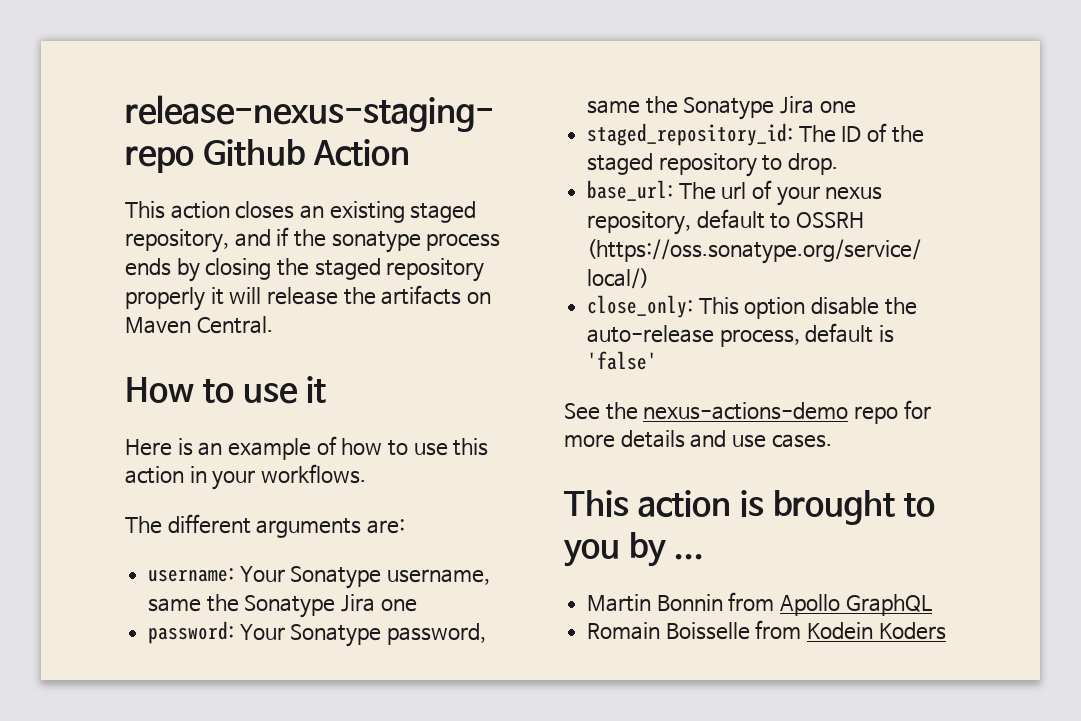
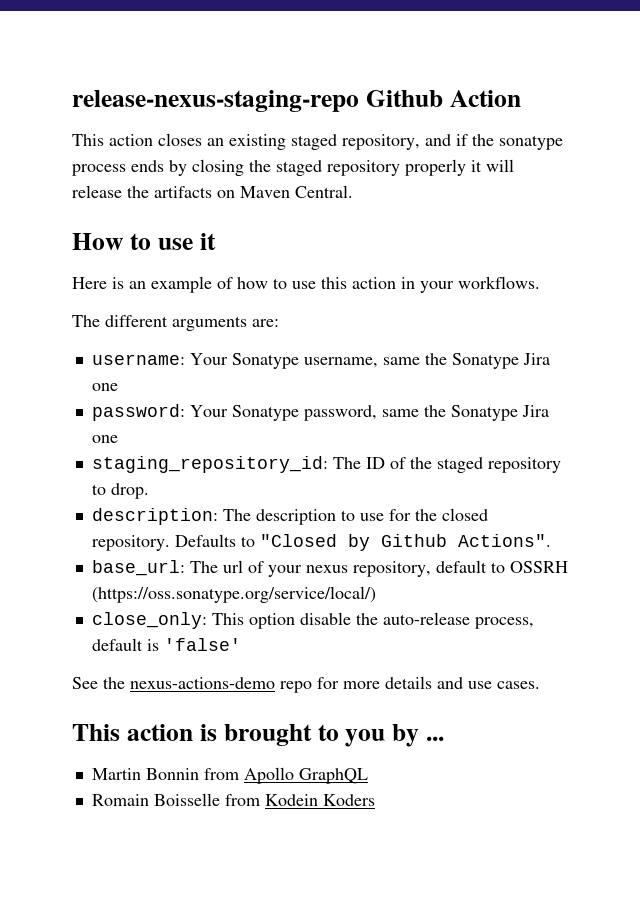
[587,123,794,146] staged_repository_id: -> [91,456,328,473] staging_repository_id:
(839, 164) none -> [91,508,488,525] [91,534,551,551] // description: The description to use for the closed repository. Defaults to "Closed by Github Actions".

